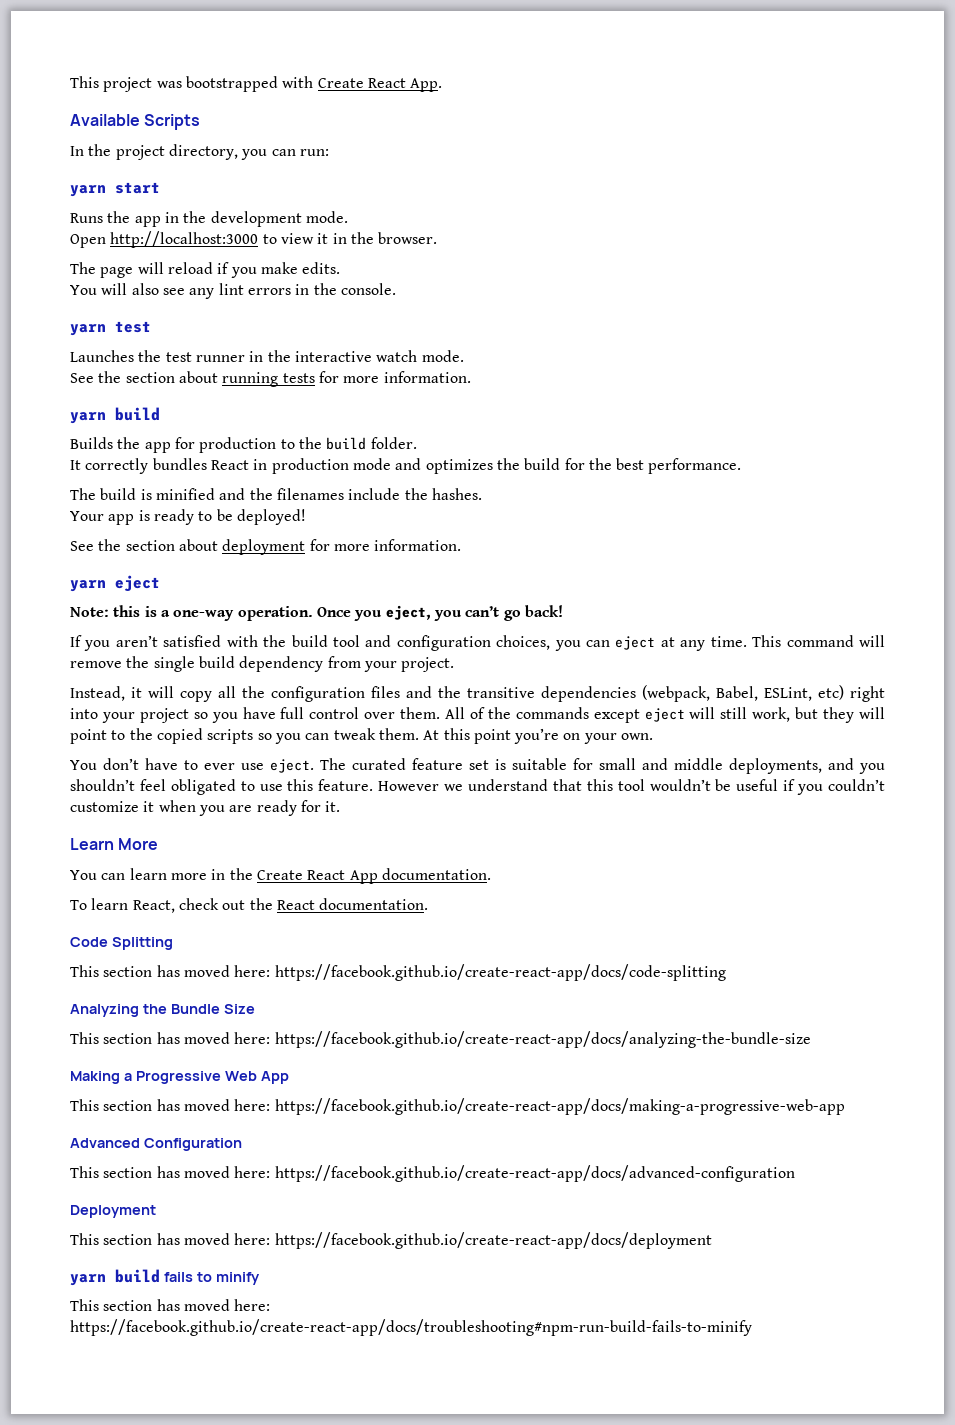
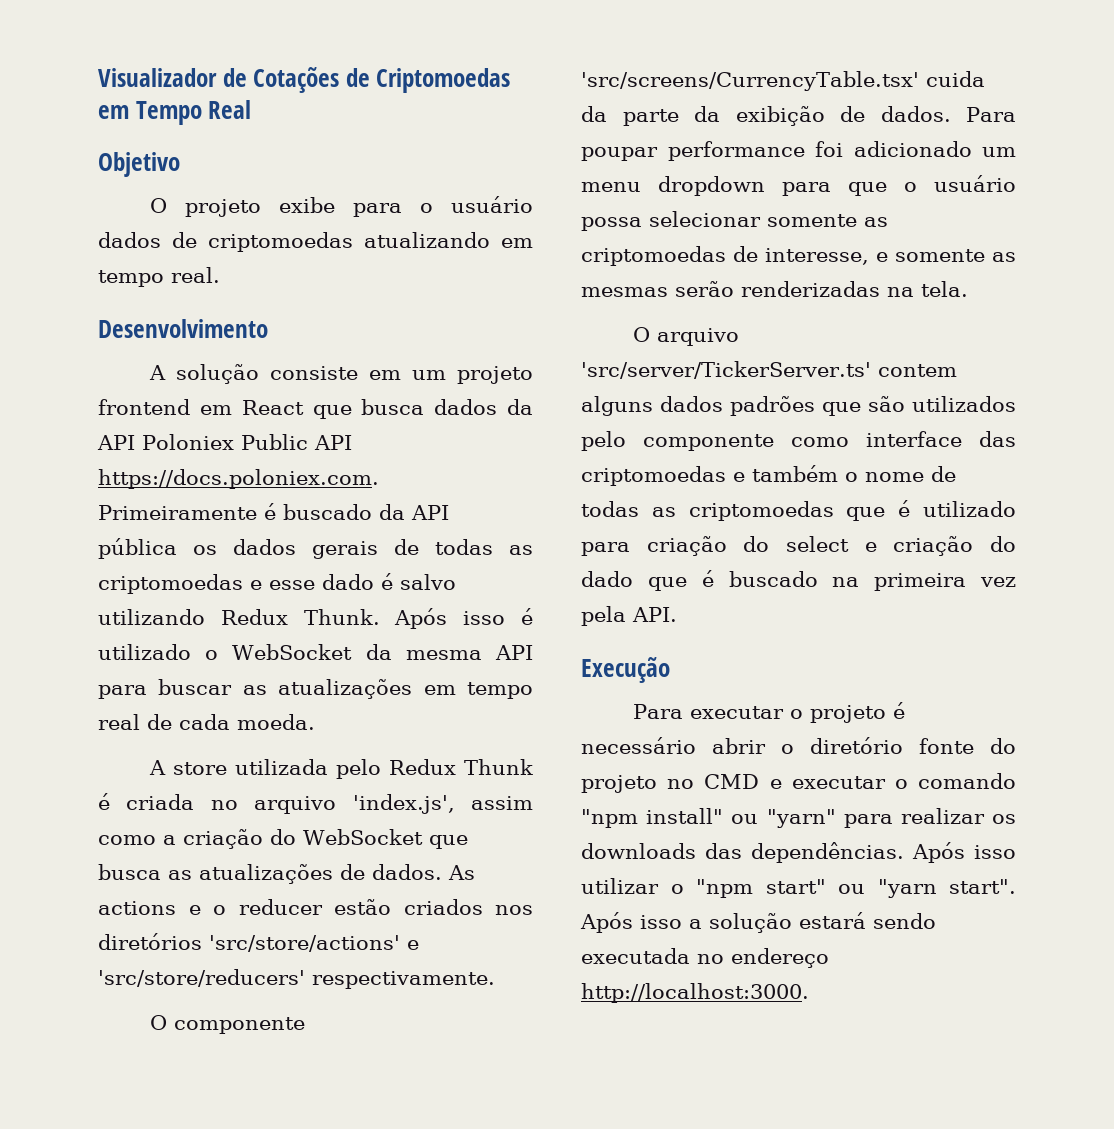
[70,76,443,92] [70,114,201,130] [70,144,329,160] [70,182,160,197] [70,211,348,227] [70,231,438,248] [70,262,341,278] [70,283,396,299] [70,321,151,336] [70,350,464,362] [70,371,471,387] [70,407,160,424] [70,437,417,453] [70,458,742,474] [70,488,482,500] [70,509,306,525] [70,539,462,555] [70,575,160,592] [70,605,563,621] [70,635,886,651] [70,656,455,672] [70,685,885,702] [70,707,886,723] [70,728,654,744] [70,758,885,774] [70,779,886,795] [70,800,341,816] [70,838,159,850] [70,868,491,884] [70,898,429,913] [70,937,173,950] [70,964,726,981] [70,1004,255,1017] [70,1031,811,1048] [70,1071,289,1084] [70,1098,845,1115] [70,1138,242,1151] [70,1165,795,1182] [70,1205,156,1218] [70,1232,712,1249] [70,1269,260,1286] [70,1299,271,1311] [70,1319,752,1336] This project was bootstrapped with Create React App. // Available Scripts // In the project directory, you can run: // yarn start // Runs the app in the development mode. // Open http://localhost:3000 to view it in the browser. // The page will reload if you make edits. // You will also see any lint errors in the console. // yarn test // Launches the test runner in the interactive watch mode. // See the section about running tests for more information. // yarn build // Builds the app for production to the build folder. // It correctly bundles React in production mode and optimizes the build for the best performance. // The build is minified and the filenames include the hashes. // Your app is ready to be deployed! // See the section about deployment for more information. // yarn eject // Note: this is a one-way operation. Once you eject, you can’t go back! // If you aren’t satisfied with the build tool and configuration choices, you can eject at any time. This command will remove the single build dependency from your project. // Instead, it will copy all the configuration files and the transitive dependencies (webpack, Babel, ESLint, etc) right into your project so you have full control over them. All of the commands except eject will still work, but they will point to the copied scripts so you can tweak them. At this point you’re on your own. // You don’t have to ever use eject. The curated feature set is suitable for small and middle deployments, and you shouldn’t feel obligated to use this feature. However we understand that this tool wouldn’t be useful if you couldn’t customize it when you are ready for it. // Learn More // You can learn more in the Create React App documentation. // To learn React, check out the React documentation. // Code Splitting // This section has moved here: https://facebook.github.io/create-react-app/docs/code-splitting // Analyzing the Bundle Size // This section has moved here: https://facebook.github.io/create-react-app/docs/analyzing-the-bundle-size // Making a Progressive Web App // This section has moved here: https://facebook.github.io/create-react-app/docs/making-a-progressive-web-app // Advanced Configuration // This section has moved here: https://facebook.github.io/create-react-app/docs/advanced-configuration // Deployment // This section has moved here: https://facebook.github.io/create-react-app/docs/deployment // yarn build fails to minify // This section has moved here: https://facebook.github.io/create-react-app/docs/troubleshooting#npm-run-build-fails-to-minify -> [98,67,511,93] [98,100,252,125] [98,152,180,177] [150,196,533,217] [98,232,533,252] [98,267,220,287] [98,319,268,338] [149,364,533,384] [98,399,533,419] [97,434,352,450] [98,469,379,489] [98,503,449,520] [98,538,533,559] [98,573,456,594] [98,608,533,629] [98,644,533,660] [98,679,533,699] [98,714,315,730] [149,759,533,779] [98,793,533,814] [98,829,468,849] [98,864,475,884] [98,899,533,915] [98,933,419,952] [98,969,495,989] [150,1015,306,1034] [581,71,985,91] [581,106,1017,126] [581,141,1016,161] [581,175,1016,196] [581,211,888,231] [581,246,1016,266] [581,281,968,297] [633,327,740,346] [581,361,957,379] [581,396,1016,416] [581,431,1016,451] [581,465,956,486] [581,500,1016,521] [581,536,1016,556] [581,570,1016,591] [581,606,677,626] [581,657,670,683] [633,702,906,723] [581,737,1016,754] [581,773,1016,793] [581,808,1016,828] [581,842,1016,863] [581,878,1016,898] [580,912,936,933] [581,948,829,968] [581,983,809,1003] Visualizador de Cotações de Criptomoedas em Tempo Real // Objetivo // O projeto exibe para o usuário dados de criptomoedas atualizando em tempo real. // Desenvolvimento // A solução consiste em um projeto frontend em React que busca dados da API Poloniex Public API https://docs.poloniex.com. Primeiramente é buscado da API pública os dados gerais de todas as criptomoedas e esse dado é salvo utilizando Redux Thunk. Após isso é utilizado o WebSocket da mesma API para buscar as atualizações em tempo real de cada moeda. // A store utilizada pelo Redux Thunk é criada no arquivo 'index.js', assim como a criação do WebSocket que busca as atualizações de dados. As actions e o reducer estão criados nos diretórios 'src/store/actions' e 'src/store/reducers' respectivamente. // O componente 'src/screens/CurrencyTable.tsx' cuida da parte da exibição de dados. Para poupar performance foi adicionado um menu dropdown para que o usuário possa selecionar somente as criptomoedas de interesse, e somente as mesmas serão renderizadas na tela. // O arquivo 'src/server/TickerServer.ts' contem alguns dados padrões que são utilizados pelo componente como interface das criptomoedas e também o nome de todas as criptomoedas que é utilizado para criação do select e criação do dado que é buscado na primeira vez pela API. // Execução // Para executar o projeto é necessário abrir o diretório fonte do projeto no CMD e executar o comando "npm install" ou "yarn" para realizar os downloads das dependências. Após isso utilizar o "npm start" ou "yarn start". Após isso a solução estará sendo executada no endereço http://localhost:3000.

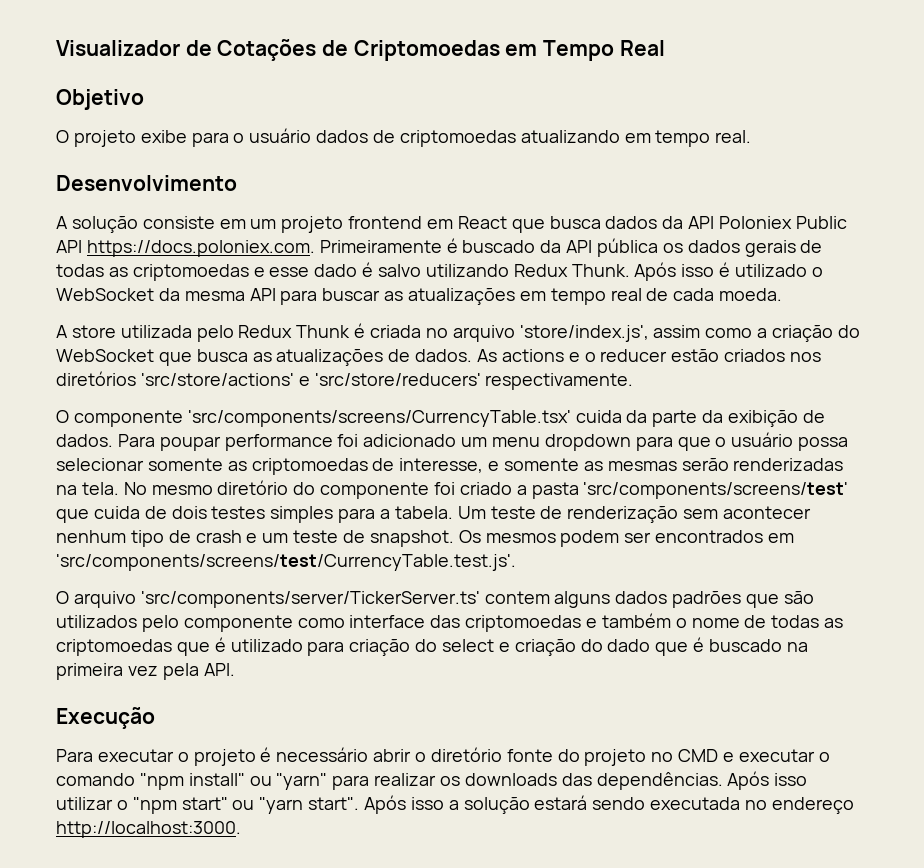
[352,794,455,814] 'index.js', -> [519,325,649,342] 'store/index.js',
[581,71,919,91] 'src/screens/CurrencyTable.tsx' -> [187,410,571,427] 'src/components/screens/CurrencyTable.tsx'
(968, 289) none -> [123,480,849,499] [56,506,812,523] [56,530,795,547] [56,554,516,571] No mesmo diretório do componente foi criado a pasta 'src/components/screens/test' que cuida de dois testes simples para a tabela. Um teste de renderização sem acontecer nenhum tipo de crash e um teste de snapshot. Os mesmos podem ser encontrados em 'src/components/screens/test/CurrencyTable.test.js'.
[581,361,871,379] 'src/server/TickerServer.ts' -> [140,591,480,608] 'src/components/server/TickerServer.ts'

